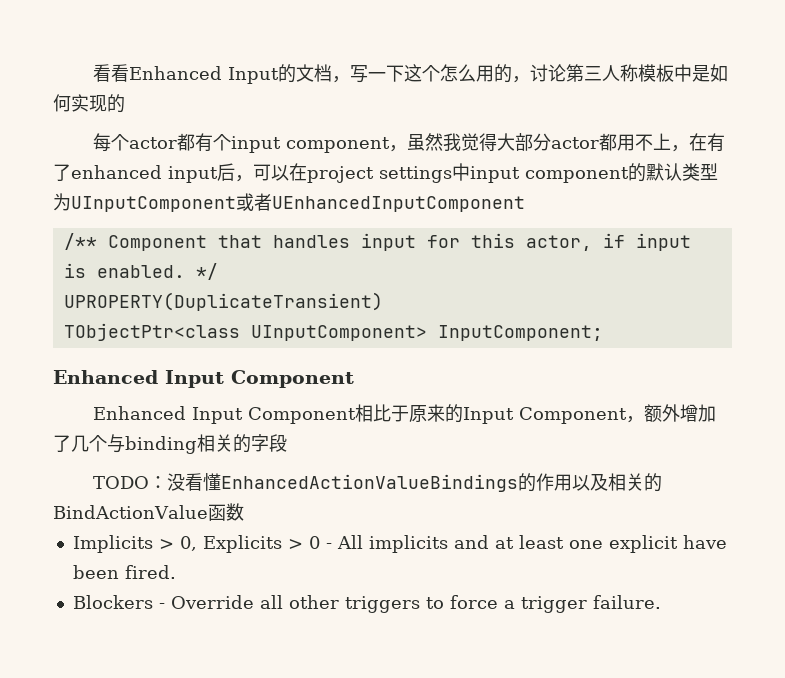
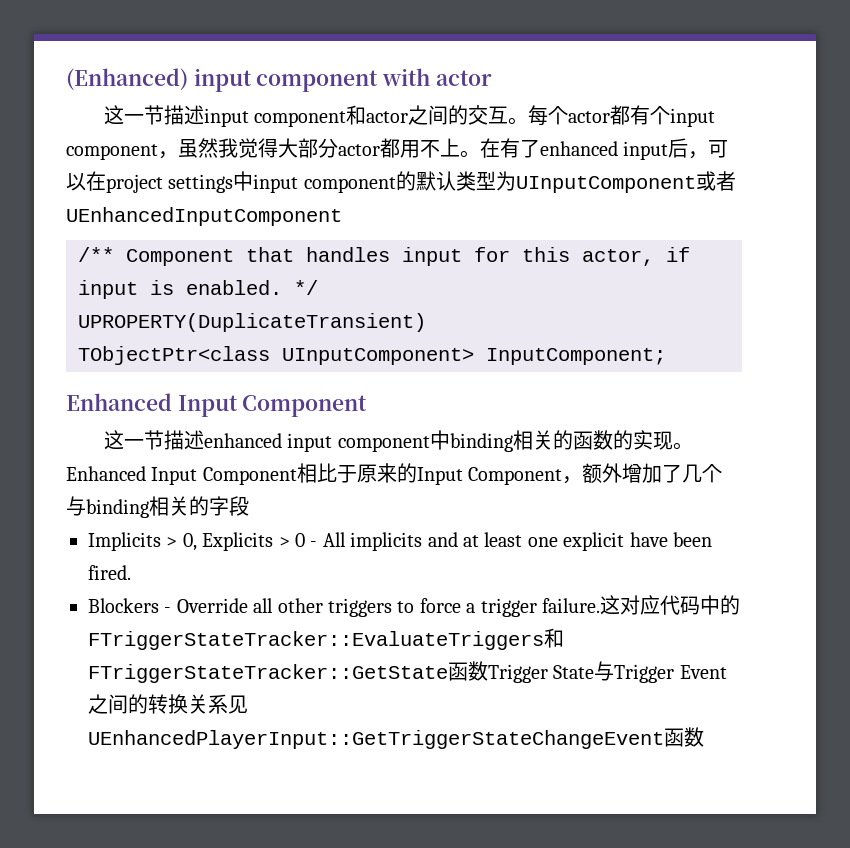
[93,64,729,84] [53,94,125,113] 看看Enhanced Input的文档，写一下这个怎么用的，讨论第三人称模板中是如何实现的 // -> [66,68,492,92] [103,105,529,127] (Enhanced) input component with actor // 这一节描述input component和actor之间的交互。
[671,145,690,152] ， -> [460,150,480,158] 。
(354, 379) none -> [103,430,693,452] 这一节描述enhanced input component中binding相关的函数的实现。
[93,473,663,492] [53,503,244,521] // TODO：没看懂EnhancedActionValueBindings的作用以及相关的BindActionValue函数 -> (249, 506) none
(661, 602) none -> [599,595,740,615] [88,628,564,650] [88,661,727,683] [88,694,248,714] [88,727,704,749] 这对应代码中的FTriggerStateTracker::EvaluateTriggers和FTriggerStateTracker::GetState函数Trigger State与Trigger Event之间的转换关系见UEnhancedPlayerInput::GetTriggerStateChangeEvent函数

